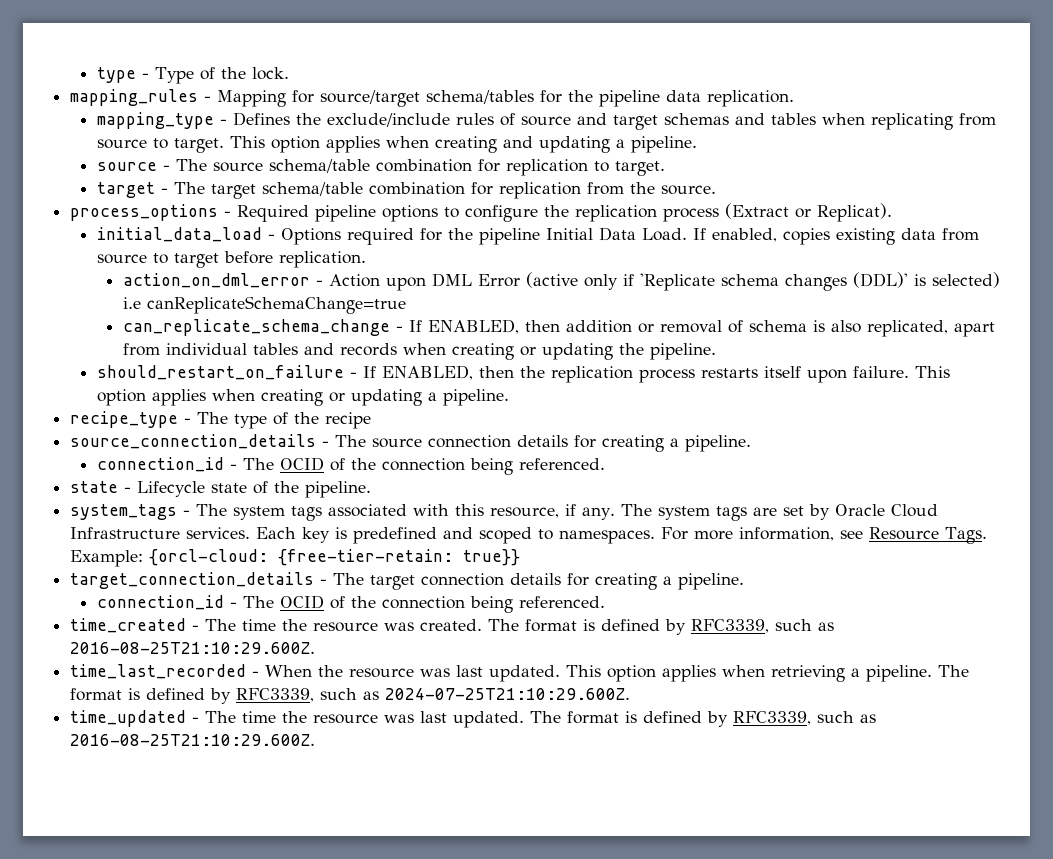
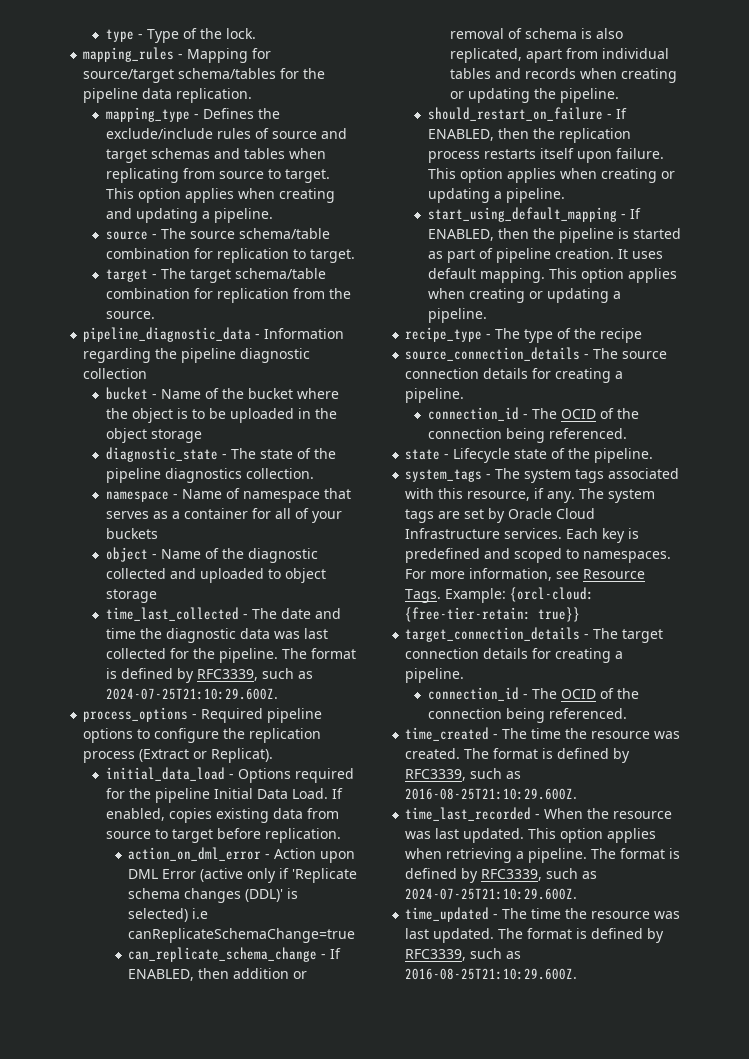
(716, 190) none -> [83,327,345,342] [83,348,311,363] [83,368,148,379] [105,387,339,400] [105,408,337,423] [105,428,202,443] [105,447,336,462] [105,468,314,483] [105,488,351,503] [105,508,342,523] [105,528,158,539] [105,547,318,563] [105,568,326,583] [105,589,157,603] [105,607,341,621] [105,628,328,643] [105,648,356,663] [105,668,313,683] [105,688,278,700] // pipeline_diagnostic_data - Information regarding the pipeline diagnostic collection // bucket - Name of the bucket where the object is to be uploaded in the object storage // diagnostic_state - The state of the pipeline diagnostics collection. // namespace - Name of namespace that serves as a container for all of your buckets // object - Name of the diagnostic collected and uploaded to object storage // time_last_collected - The date and time the diagnostic data was last collected for the pipeline. The format is defined by RFC3339, such as 2024-07-25T21:10:29.600Z.
(509, 397) none -> [427,207,641,222] [427,228,681,243] [427,248,663,263] [427,268,677,283] [427,288,621,303] [427,308,487,323] // start_using_default_mapping - If ENABLED, then the pipeline is started as part of pipeline creation. It uses default mapping. This option applies when creating or updating a pipeline.

